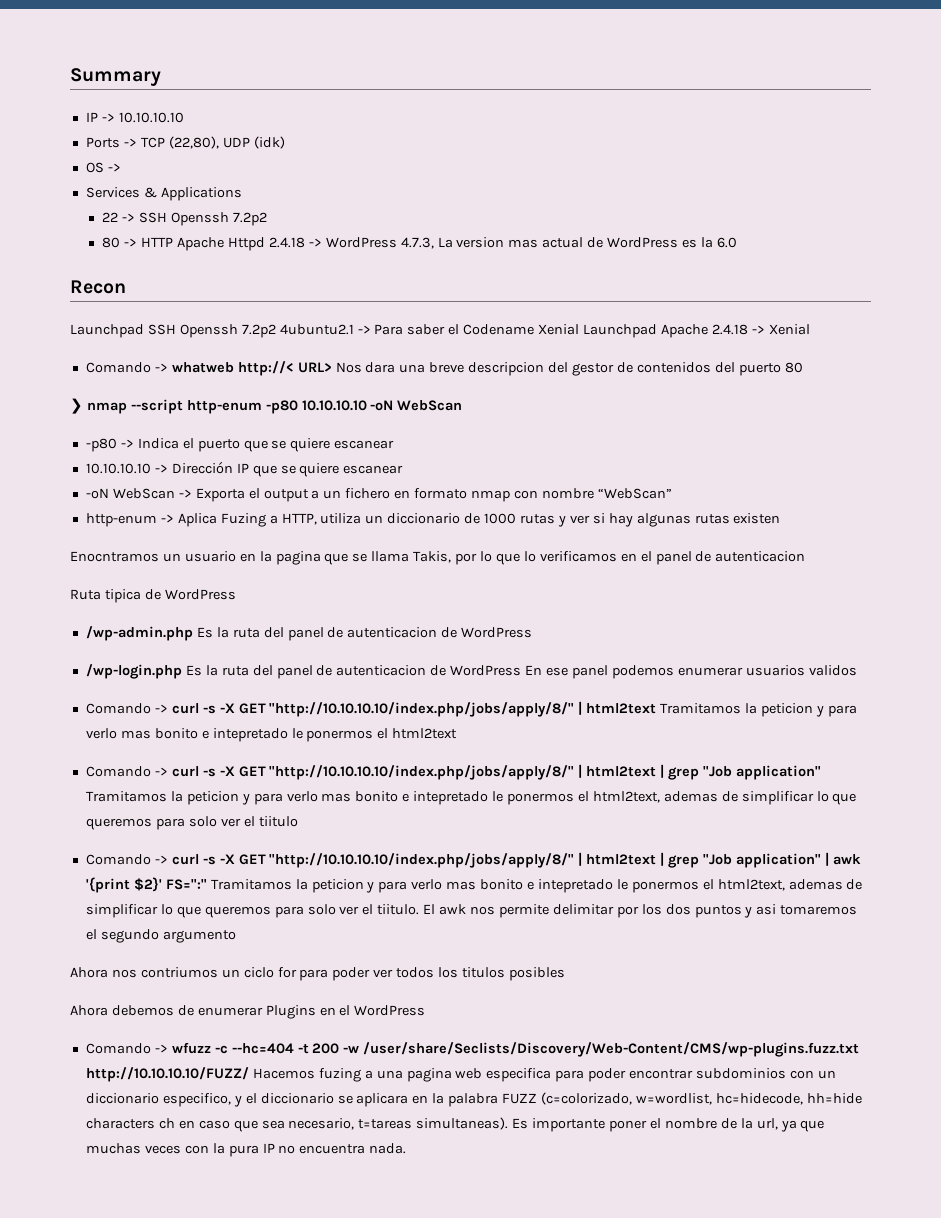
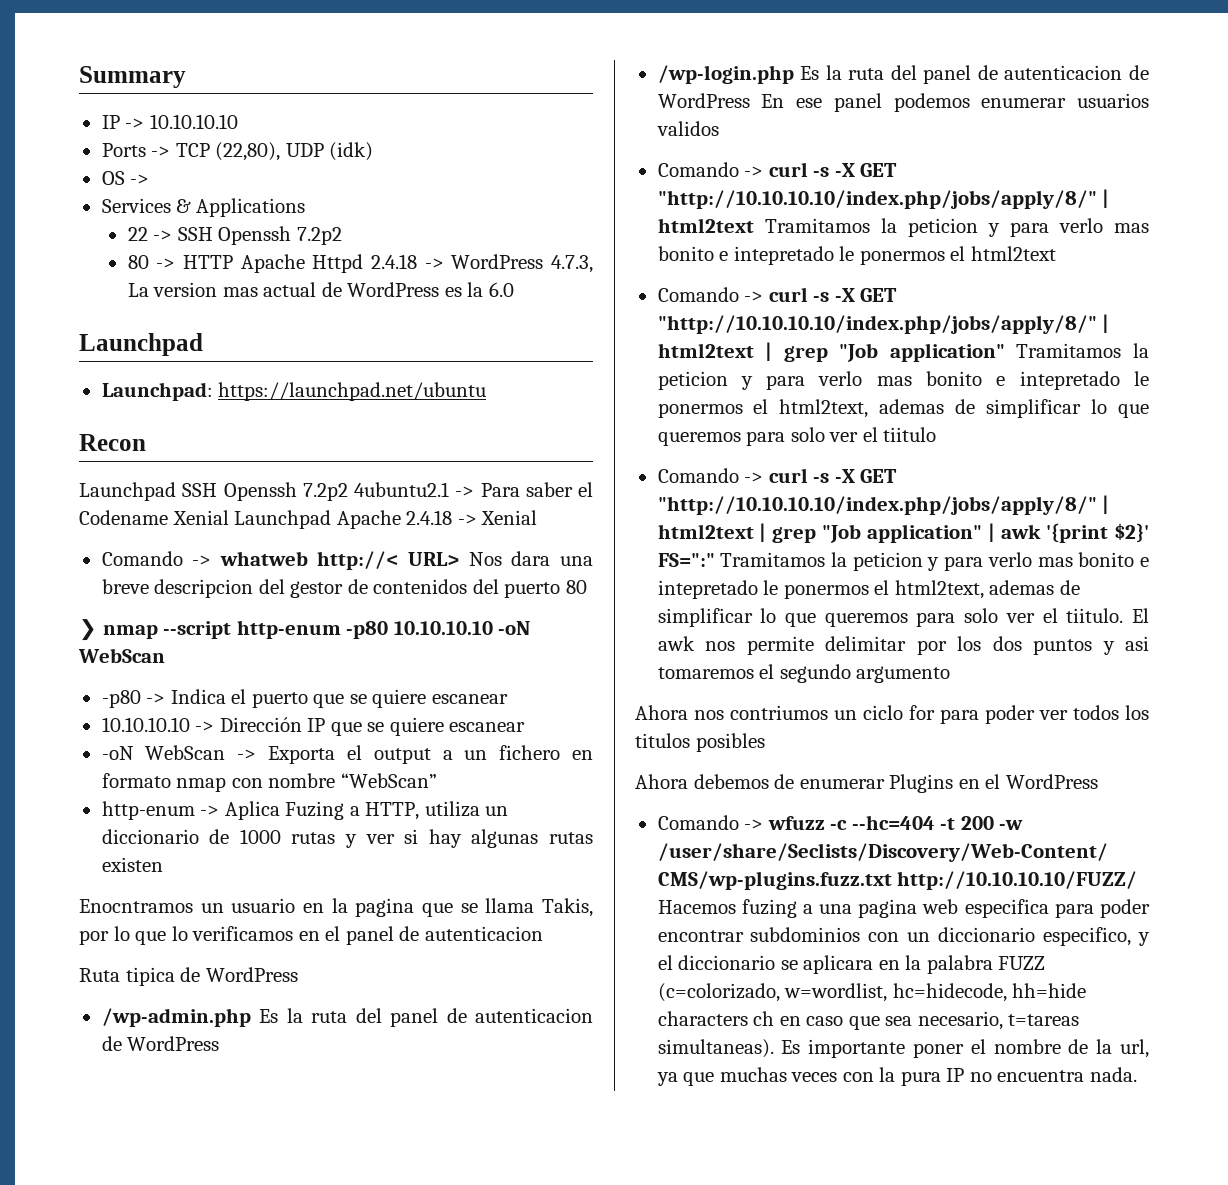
(737, 242) none -> [79,333,203,356] [101,382,487,401] // Launchpad // Launchpad: https://launchpad.net/ubuntu

